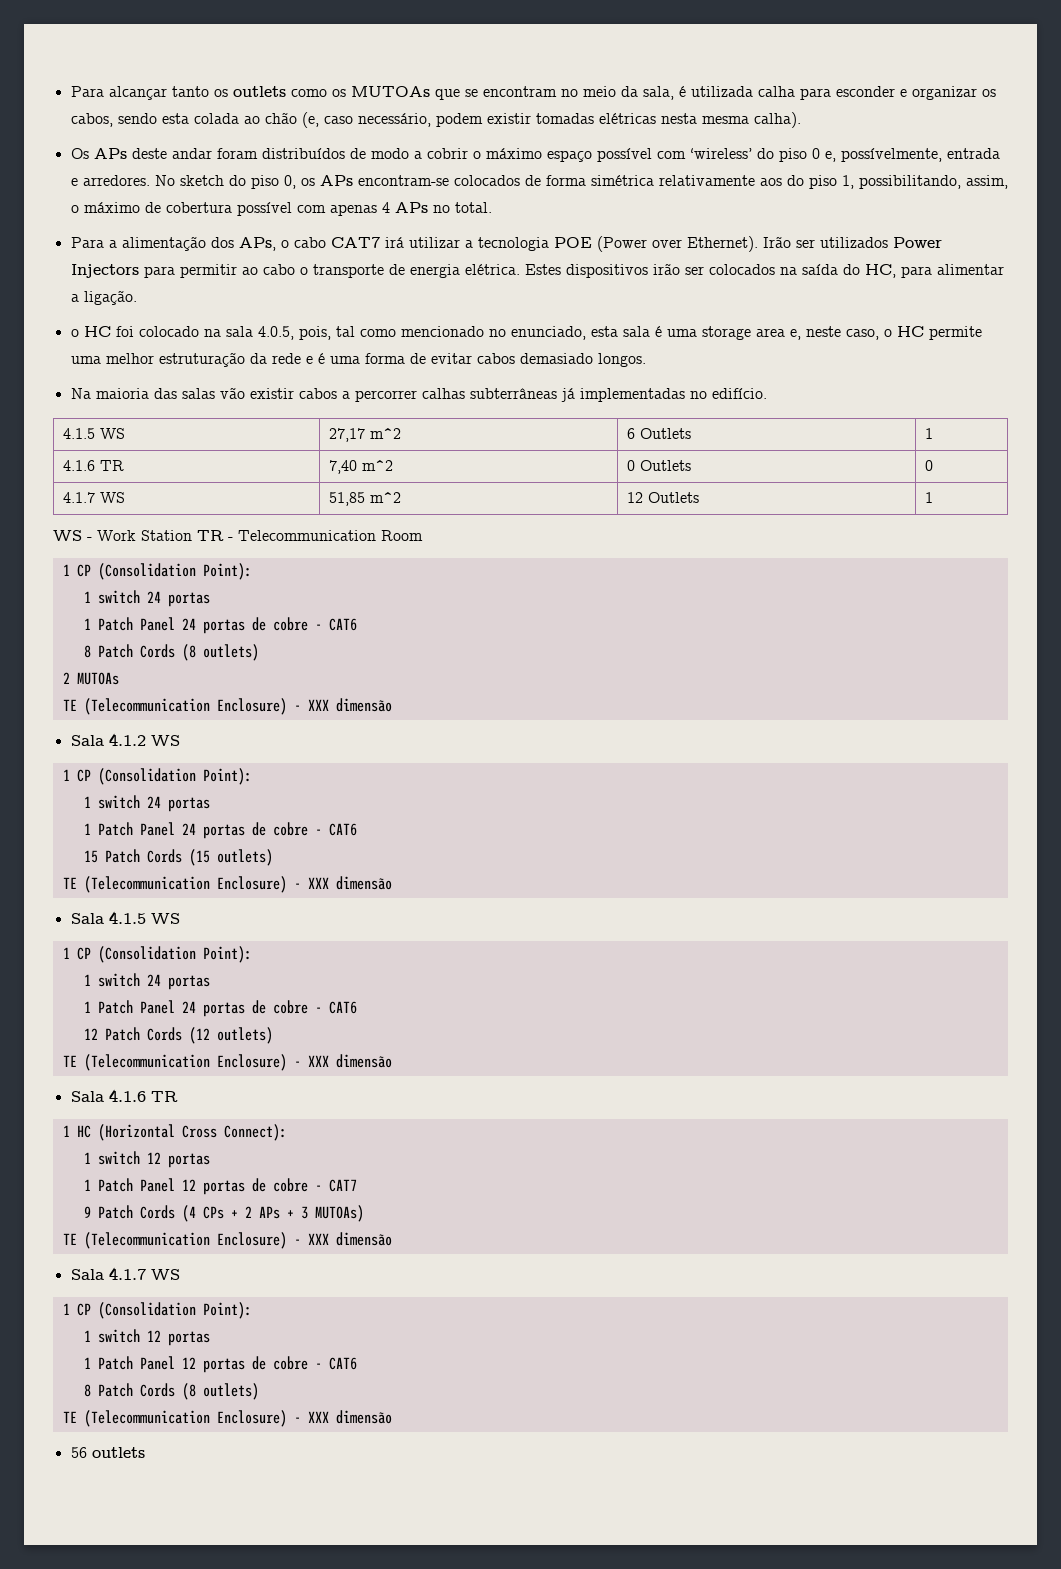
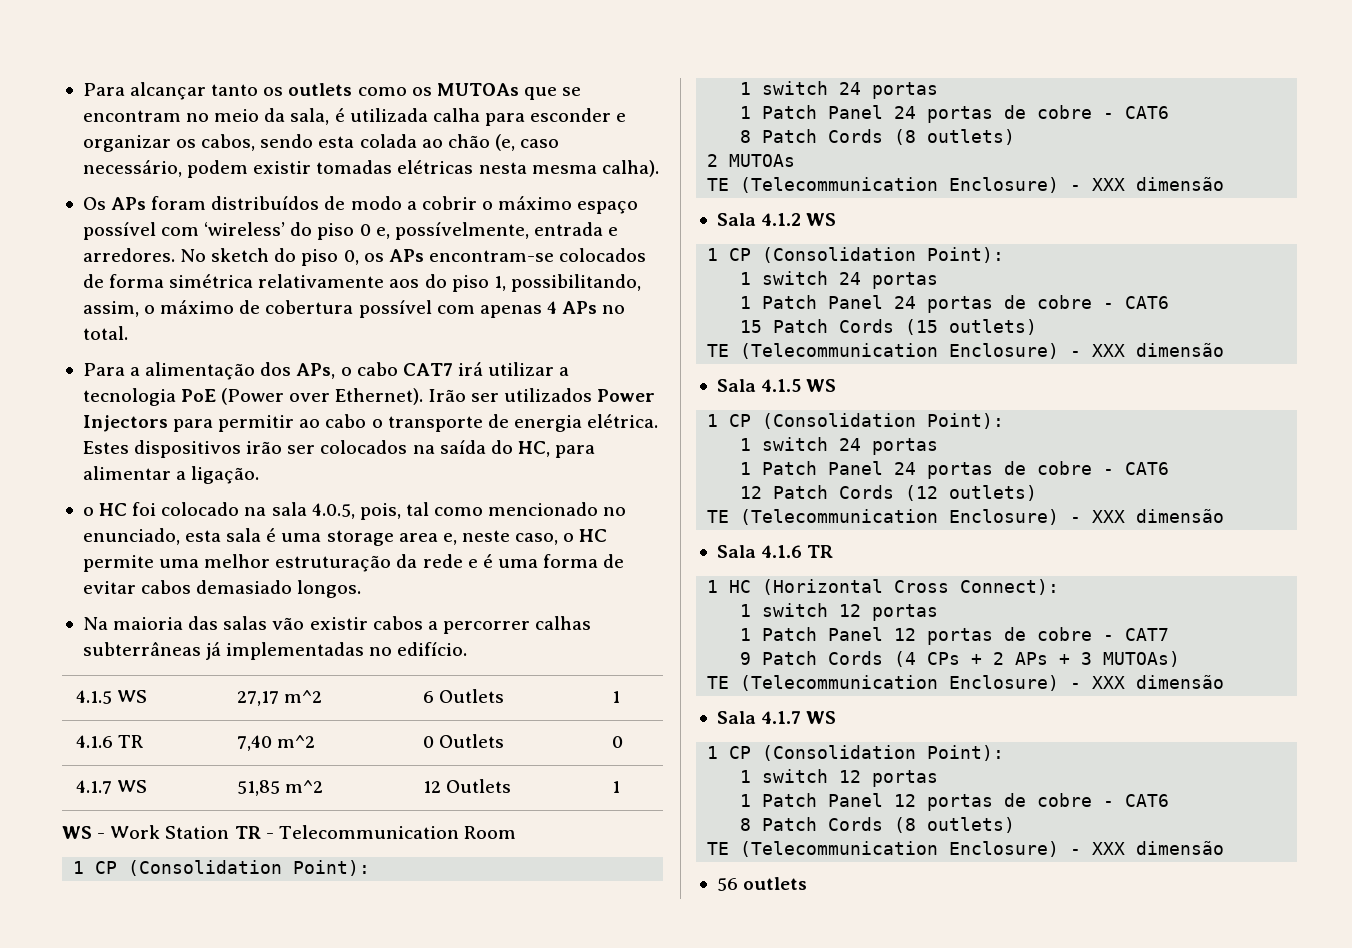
[131,148,212,159] deste andar -> (147, 203) none
[553,237,592,248] POE -> [181,389,217,402] PoE

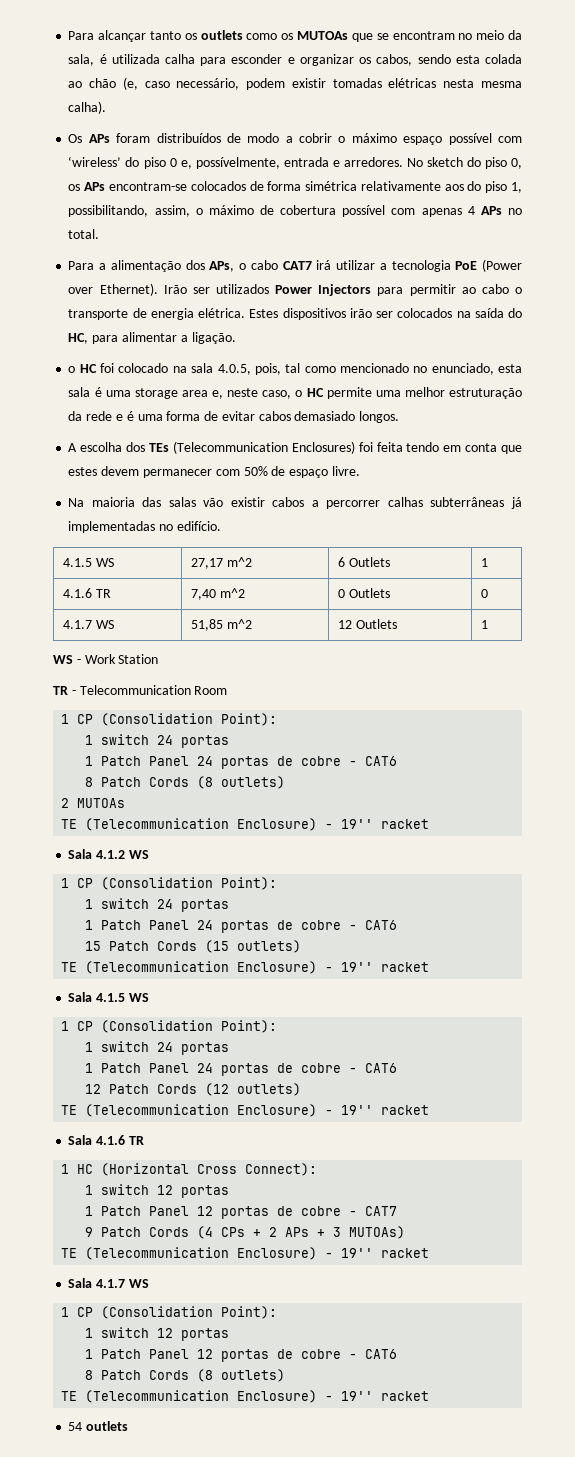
(362, 589) none -> [68,441,522,454] [68,466,360,478] // A escolha dos TEs (Telecommunication Enclosures) foi feita tendo em conta que estes devem permanecer com 50% de espaço livre.
(230, 832) none -> (159, 659) //
[1092,177,1225,191] XXX dimensão -> [341,819,430,829] 19'' racket
[1092,343,1225,357] XXX dimensão -> [341,962,430,972] 19'' racket
[1092,509,1225,523] XXX dimensão -> [341,1105,430,1115] 19'' racket
[1092,675,1225,689] XXX dimensão -> [341,1248,430,1258] 19'' racket
[1092,841,1225,855] [716,878,738,891] XXX dimensão // 56 -> [341,1391,430,1401] [68,1422,83,1431] 19'' racket // 54

